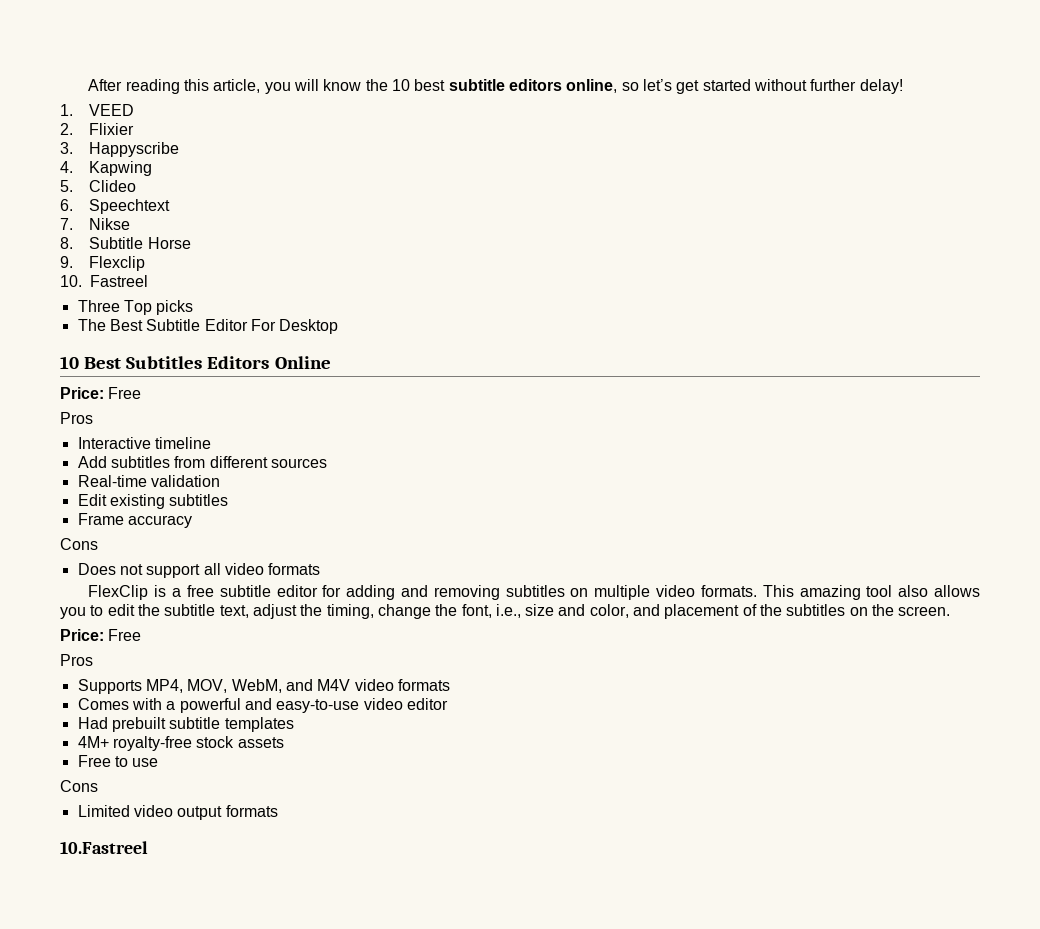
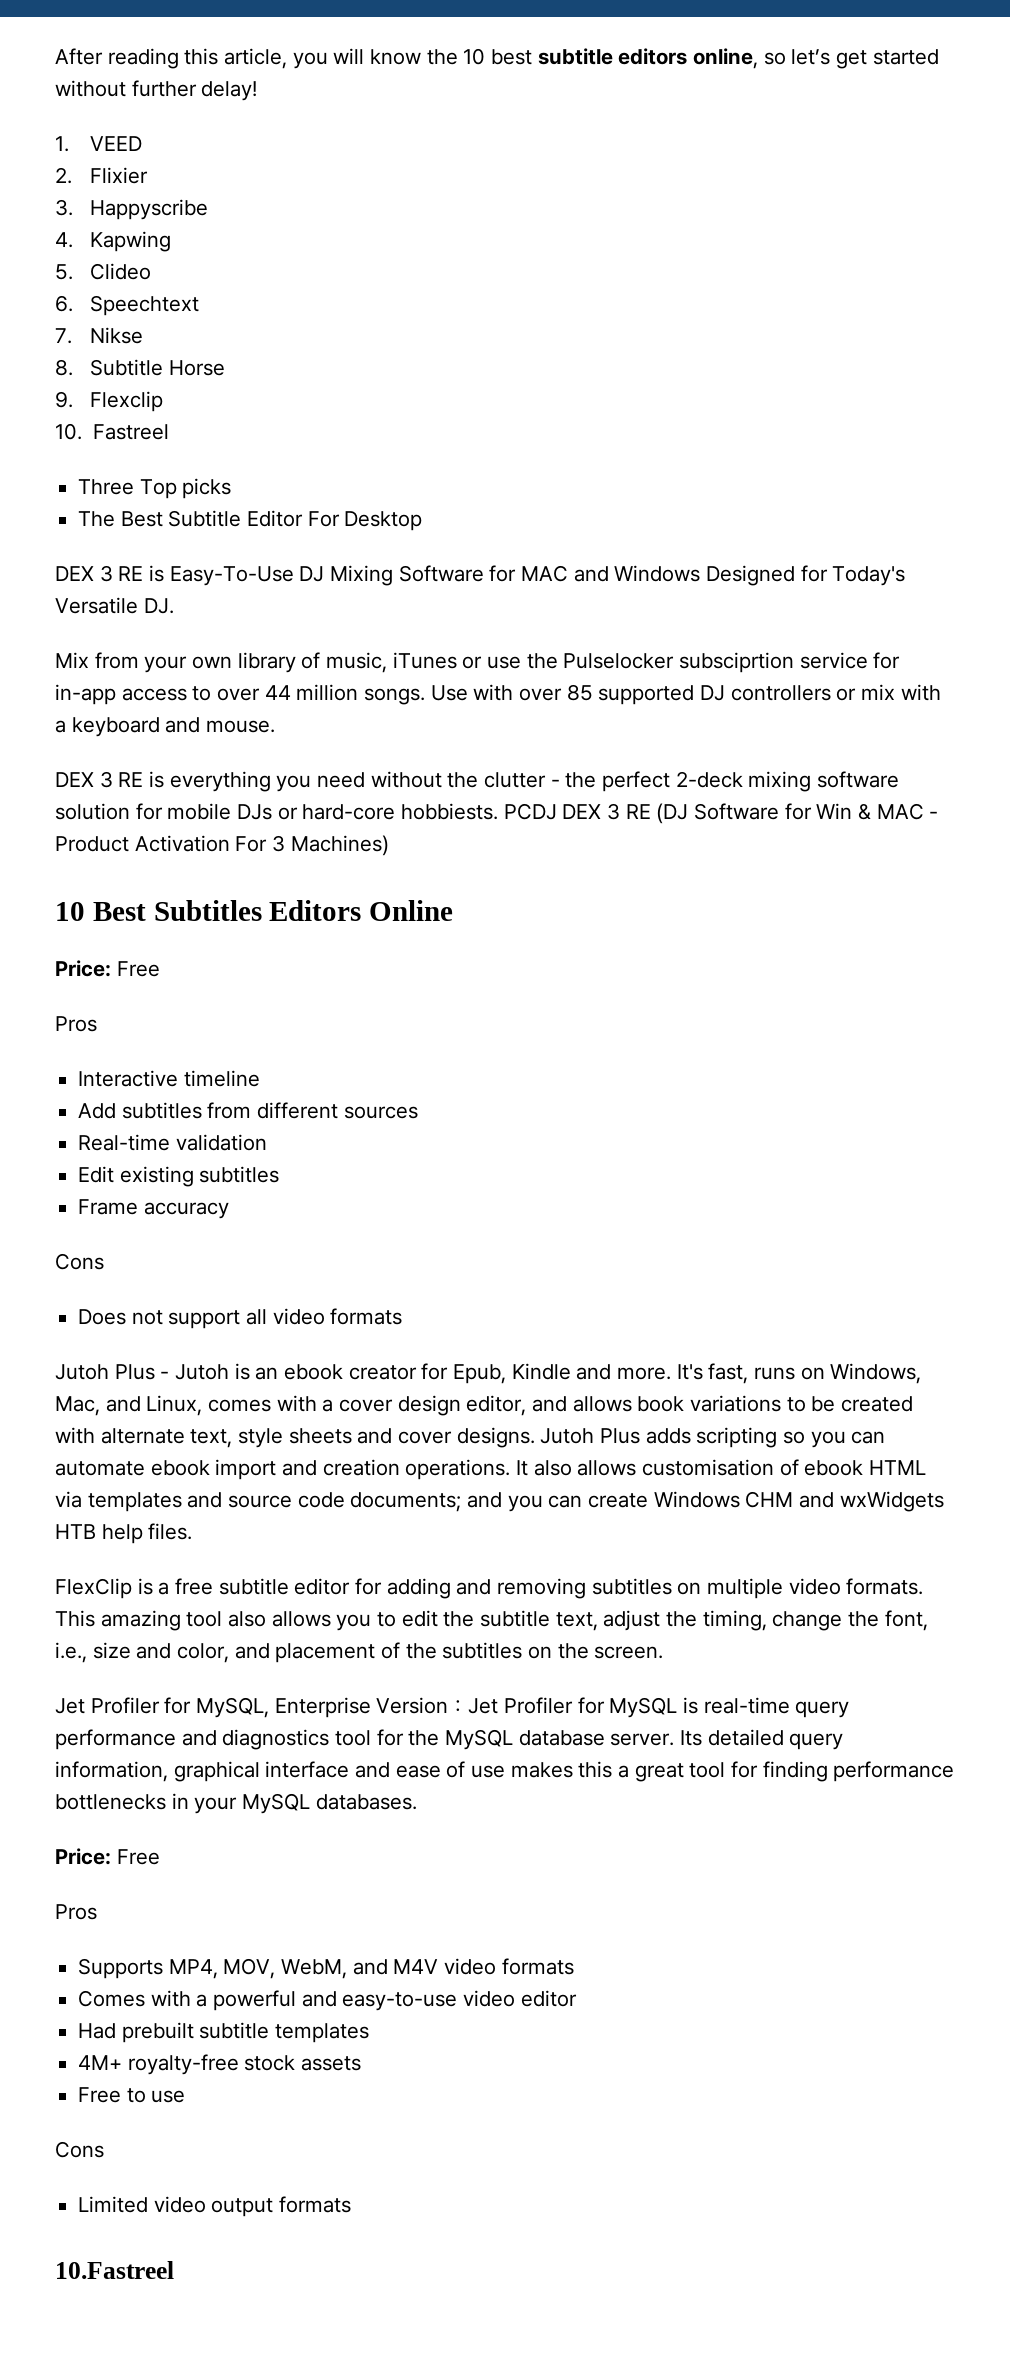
(339, 326) none -> [55,565,906,586] [55,597,174,614] [55,652,901,673] [55,684,941,705] [55,717,276,737] [55,771,900,792] [55,803,939,824] [55,835,389,856] // DEX 3 RE is Easy-To-Use DJ Mixing Software for MAC and Windows Designed for Today's Versatile DJ. // Mix from your own library of music, iTunes or use the Pulselocker subsciprtion service for in-app access to over 44 million songs. Use with over 85 supported DJ controllers or mix with a keyboard and mouse. // DEX 3 RE is everything you need without the clutter - the perfect 2-deck mixing software solution for mobile DJs or hard-core hobbiests. PCDJ DEX 3 RE (DJ Software for Win & MAC - Product Activation For 3 Machines)
(321, 569) none -> [55,1363,922,1384] [55,1395,914,1416] [55,1427,886,1448] [55,1459,927,1480] [55,1491,944,1512] [55,1523,193,1544] // Jutoh Plus - Jutoh is an ebook creator for Epub, Kindle and more. It's fast, runs on Windows, Mac, and Linux, comes with a cover design editor, and allows book variations to be created with alternate text, style sheets and cover designs. Jutoh Plus adds scripting so you can automate ebook import and creation operations. It also allows customisation of ebook HTML via templates and source code documents; and you can create Windows CHM and wxWidgets HTB help files.
(951, 611) none -> [55,1697,850,1718] [55,1729,844,1750] [55,1761,955,1782] [55,1793,417,1814] // Jet Profiler for MySQL, Enterprise Version：Jet Profiler for MySQL is real-time query performance and diagnostics tool for the MySQL database server. Its detailed query information, graphical interface and ease of use makes this a great tool for finding performance bottlenecks in your MySQL databases.

